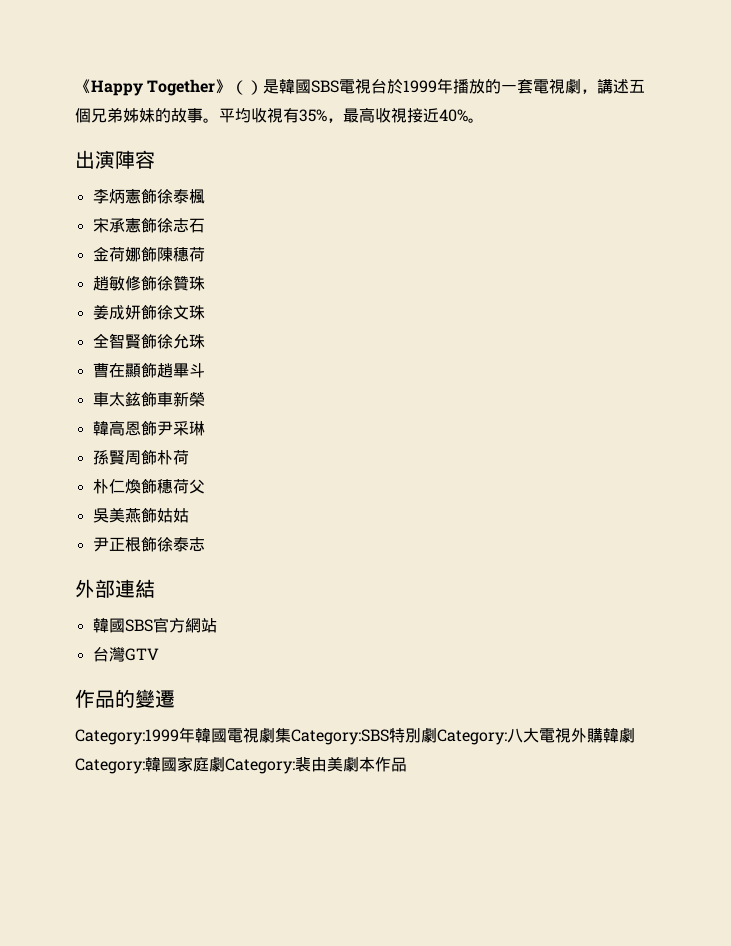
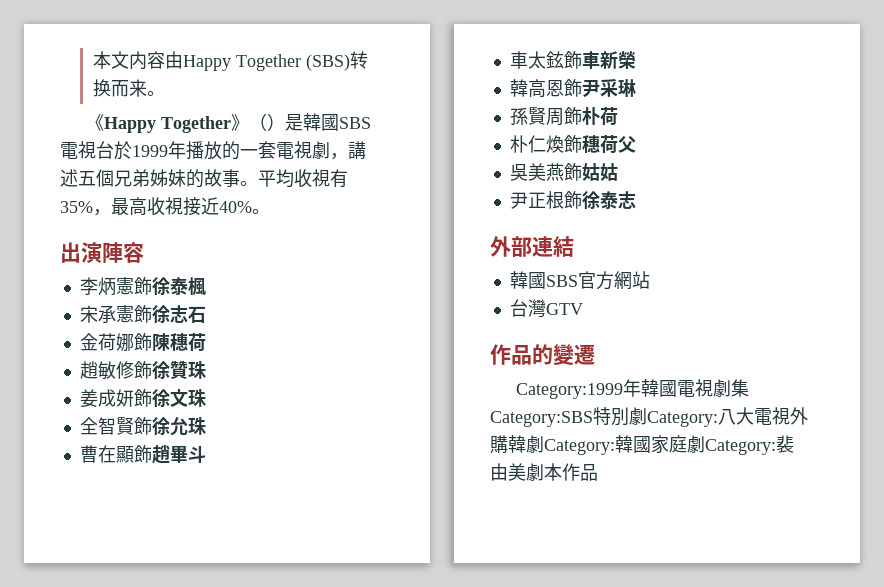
(75, 86) none -> [92,51,368,71] [92,79,165,97] 本文内容由Happy Together (SBS)转换而来。 //

